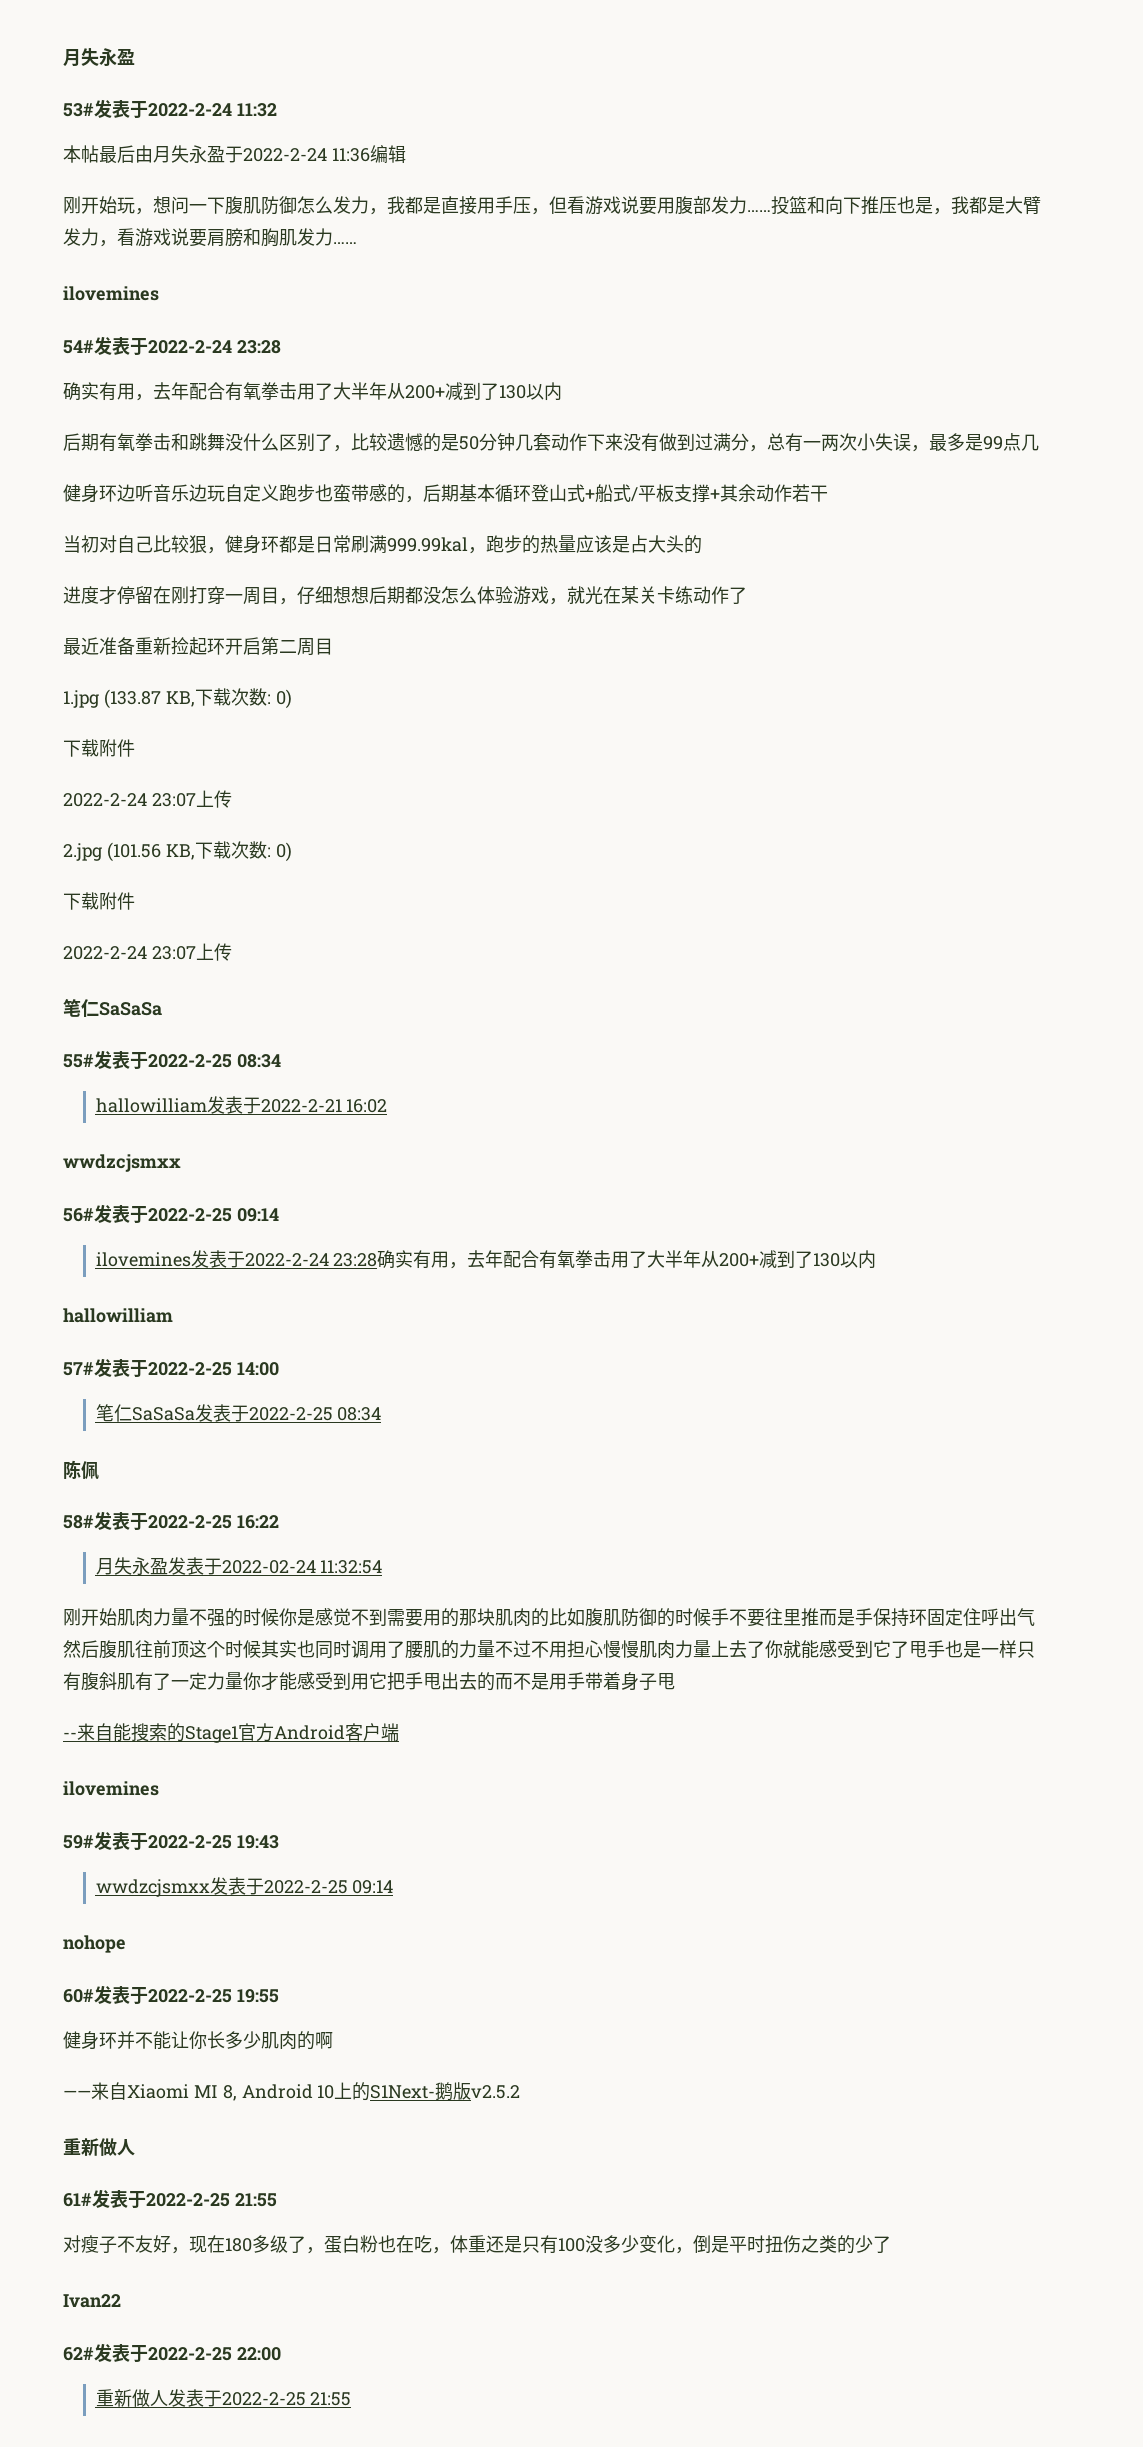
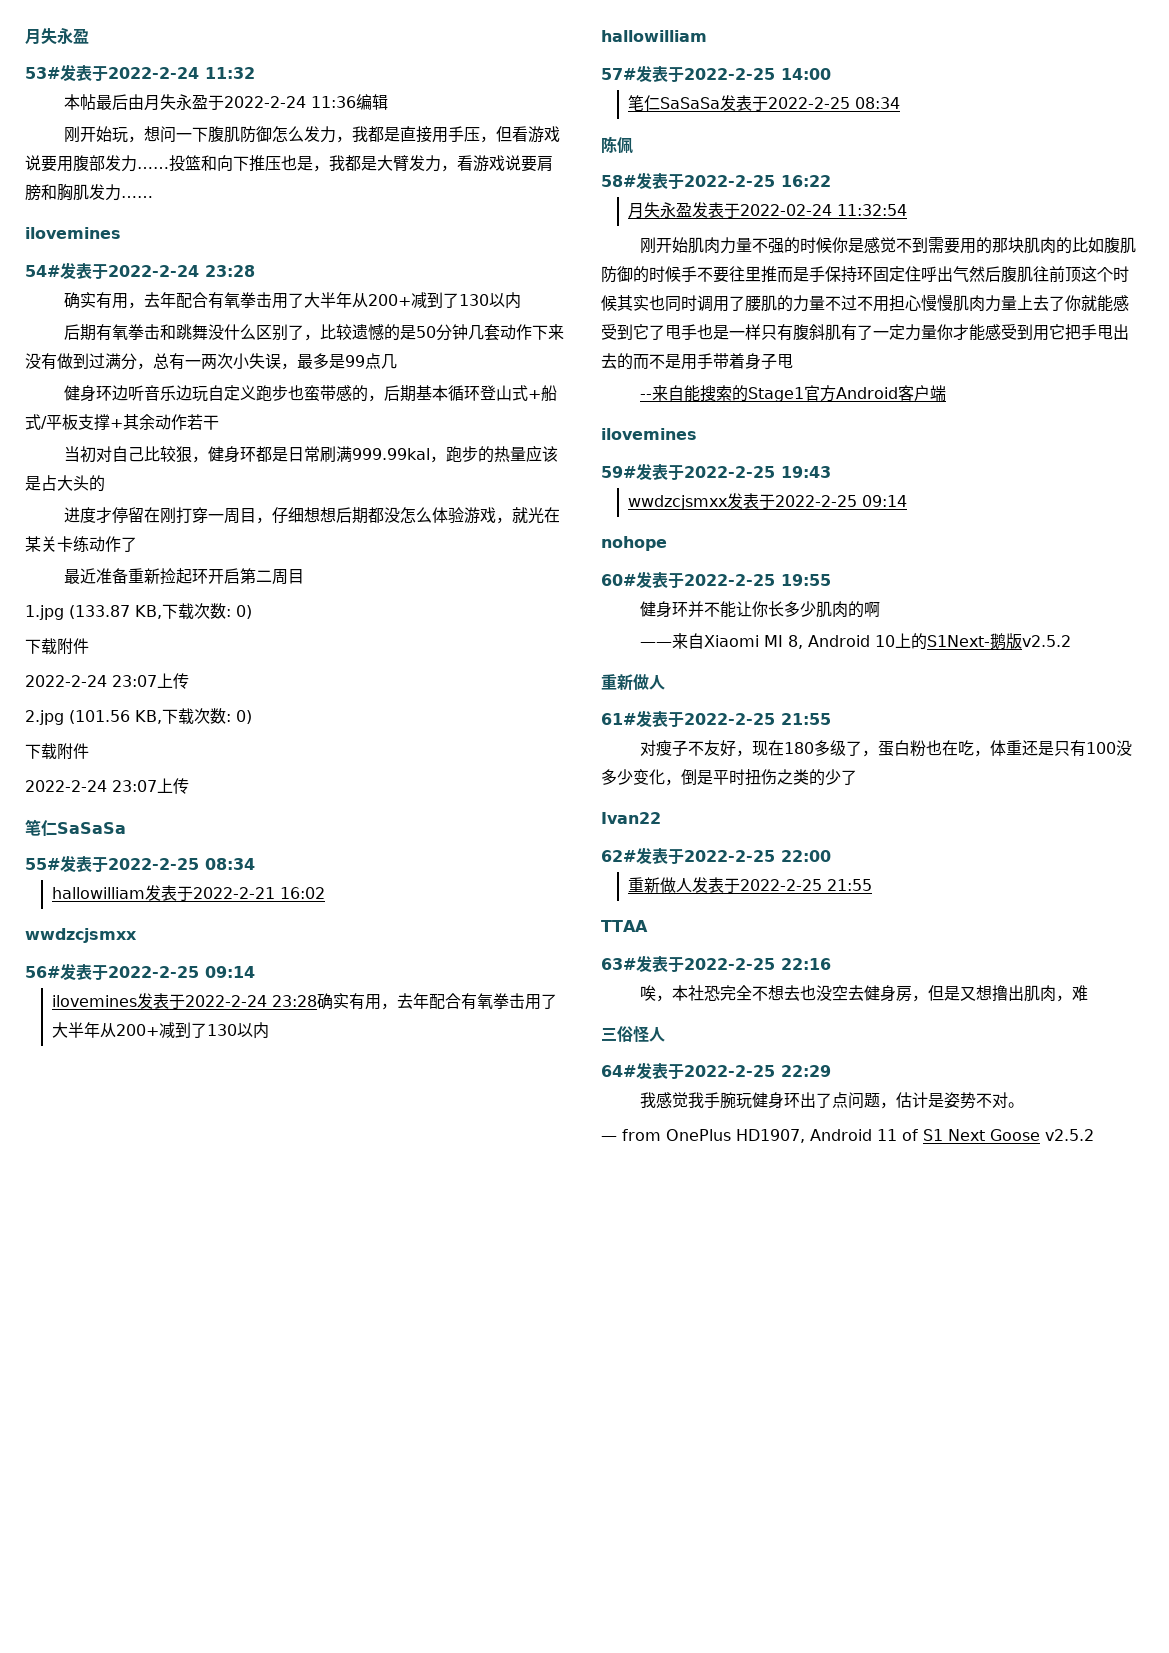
(352, 2399) none -> [601,920,648,932] [601,955,831,973] [640,985,1089,1002] [601,1026,665,1042] [601,1062,831,1080] [640,1092,1025,1109] [601,1129,1094,1143] // TTAA // 63#发表于2022-2-25 22:16 // 唉，本社恐完全不想去也没空去健身房，但是又想撸出肌肉，难 // 三俗怪人 // 64#发表于2022-2-25 22:29 // 我感觉我手腕玩健身环出了点问题，估计是姿势不对。 // — from OnePlus HD1907, Android 11 of S1 Next Goose v2.5.2

